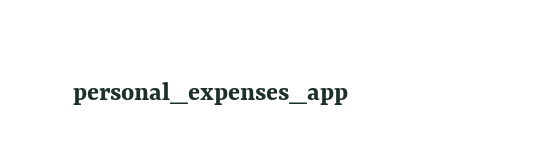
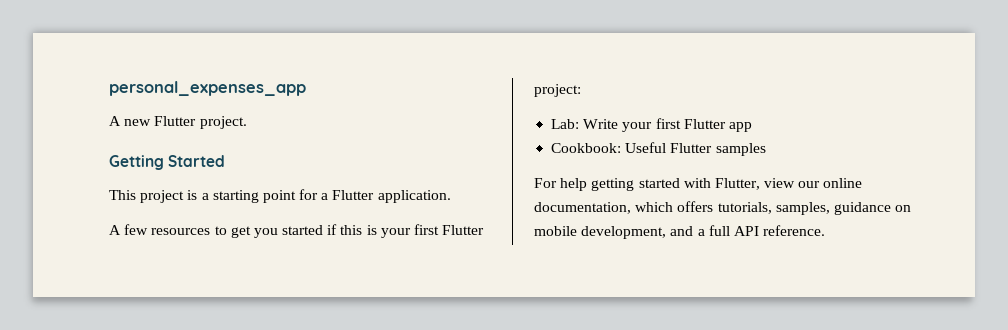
(348, 93) none -> [109,116,247,129] [109,155,226,170] [109,189,451,203] [109,224,485,238] [534,84,581,97] [551,118,752,132] [551,142,766,156] [534,178,863,191] [534,201,912,215] [534,225,826,239] // A new Flutter project. // Getting Started // This project is a starting point for a Flutter application. // A few resources to get you started if this is your first Flutter project: // Lab: Write your first Flutter app // Cookbook: Useful Flutter samples // For help getting started with Flutter, view our online documentation, which offers tutorials, samples, guidance on mobile development, and a full API reference.

